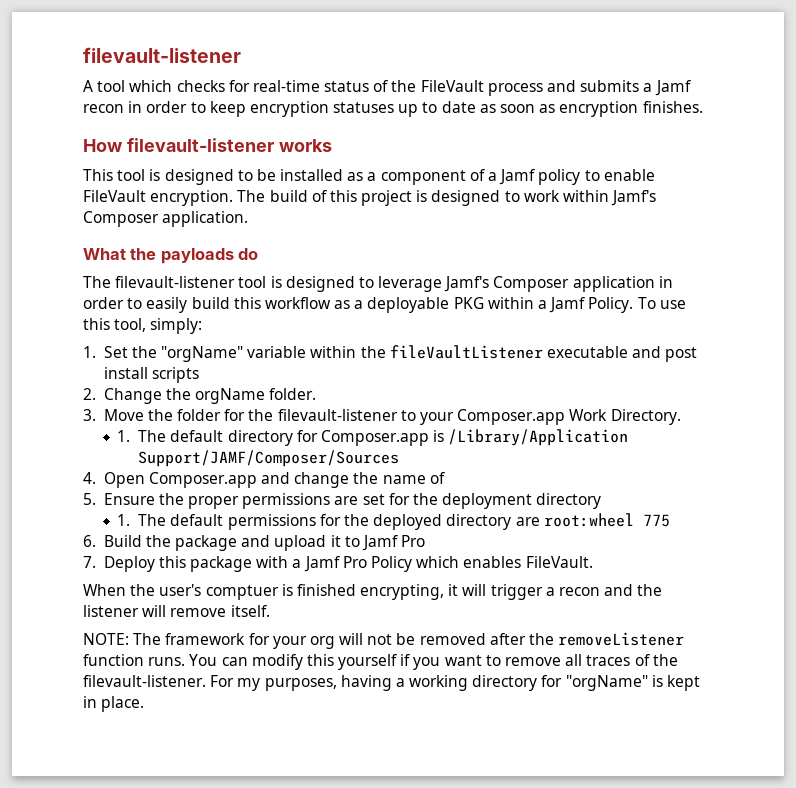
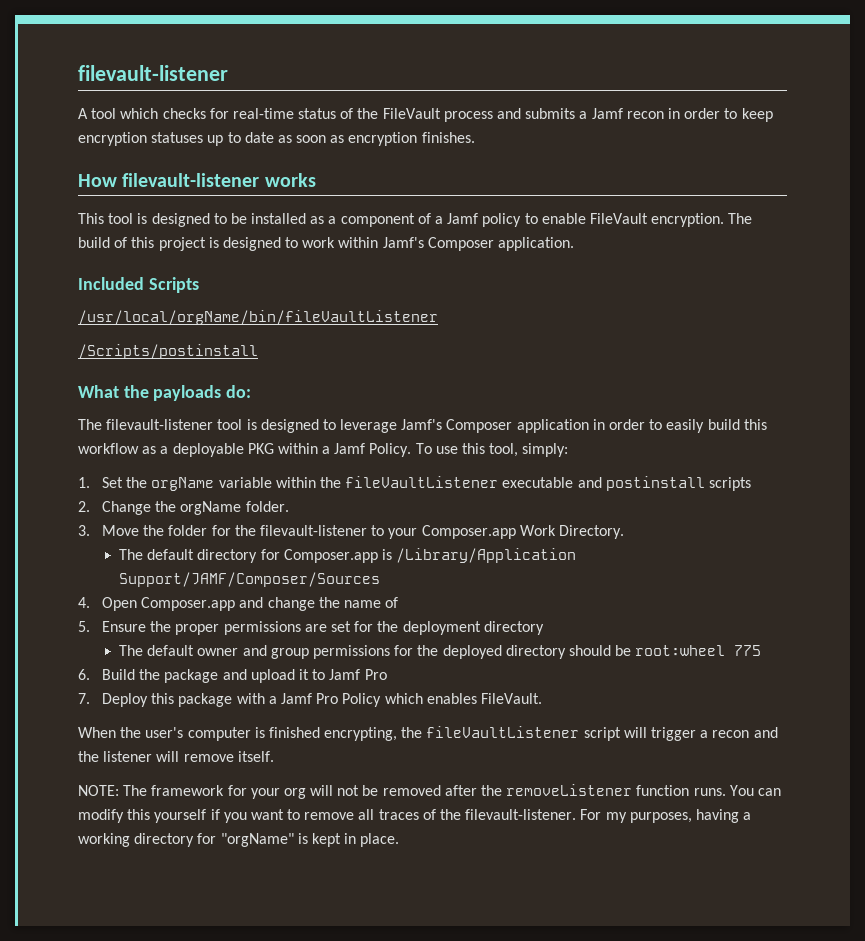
(249, 219) none -> [78,277,199,293] [78,310,438,325] [78,344,258,359] // Included Scripts // /usr/local/orgName/bin/fileVaultListener // /Scripts/postinstall
[238,248,259,260] do -> [226,385,252,398] do:
[161,346,244,362] "orgName" -> [151,477,215,491] orgName
[665,347,698,362] [103,367,148,379] post install -> [605,476,705,491] postinstall
[117,430,131,442] 1. -> (624, 532) none
[117,514,224,526] 1. The default -> [119,645,309,659] The default owner and group
[515,517,540,526] are -> [568,645,632,656] should be
[205,585,279,600] comptuer -> [187,727,251,741] computer
[448,584,459,596] it -> [401,726,621,741] the fileVaultListener script

